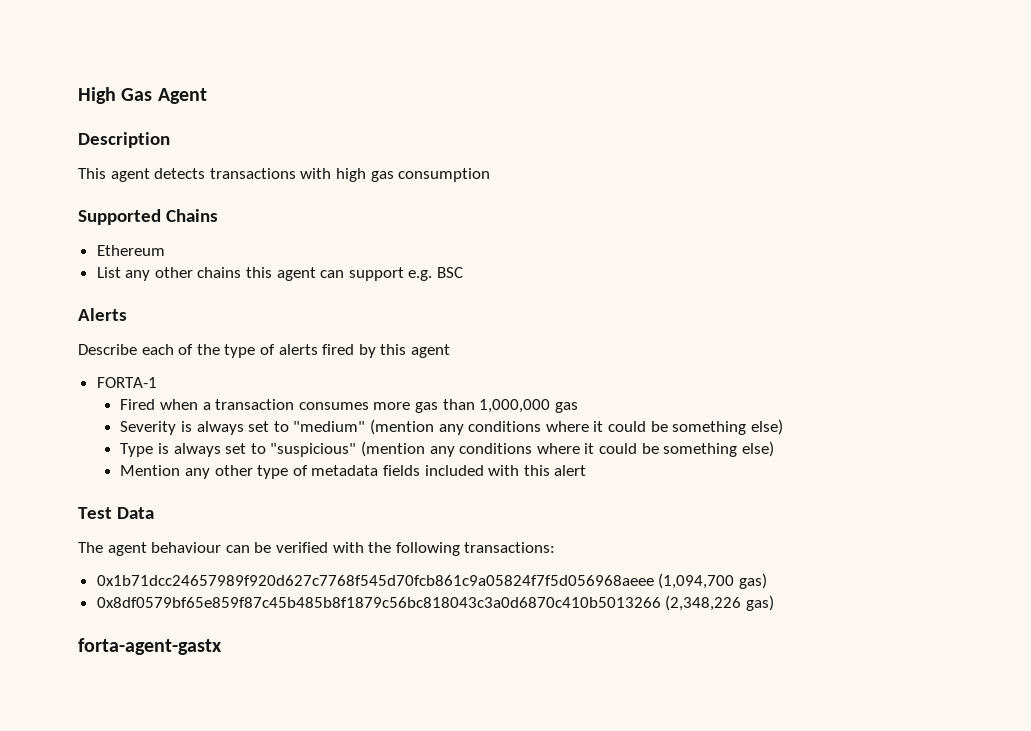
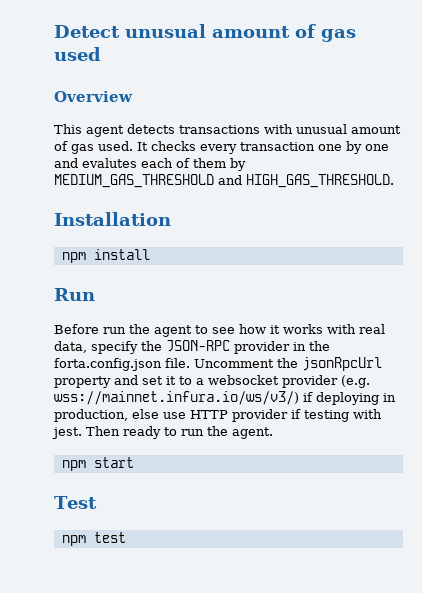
[78,87,207,104] [78,132,170,148] High Gas Agent // Description -> [54,24,356,42] [54,47,101,61] [54,91,133,102] Detect unusual amount of gas used // Overview
[335,168,491,182] [78,209,218,225] [96,245,165,256] [96,267,464,281] [78,308,127,321] [78,344,450,358] [96,377,157,388] [120,399,578,413] [120,419,783,435] [120,441,774,457] [120,465,587,479] [78,507,154,519] [78,542,556,556] [96,573,767,589] [96,595,774,611] [78,638,222,655] high gas consumption // Supported Chains // Ethereum // List any other chains this agent can support e.g. BSC // Alerts // Describe each of the type of alerts fired by this agent // FORTA-1 // Fired when a transaction consumes more gas than 1,000,000 gas // Severity is always set to "medium" (mention any conditions where it could be something else) // Type is always set to "suspicious" (mention any conditions where it could be something else) // Mention any other type of metadata fields included with this alert // Test Data // The agent behaviour can be verified with the following transactions: // 0x1b71dcc24657989f920d627c7768f545d70fcb861c9a05824f7f5d056968aeee (1,094,700 gas) // 0x8df0579bf65e859f87c45b485b8f1879c56bc818043c3a0d6870c410b5013266 (2,348,226 gas) // forta-agent-gastx -> [296,124,401,134] [54,141,389,154] [54,158,246,171] [54,174,394,188] [54,212,171,226] [61,249,150,263] [54,288,95,301] [54,324,385,337] [54,340,330,354] [54,357,382,371] [54,375,370,388] [54,391,396,405] [54,409,382,422] [52,426,273,439] [61,457,134,471] [54,496,97,509] [61,532,126,546] unusual amount of gas used. It checks every transaction one by one and evalutes each of them by MEDIUM_GAS_THRESHOLD and HIGH_GAS_THRESHOLD. // Installation // npm install // Run // Before run the agent to see how it works with real data, specify the JSON-RPC provider in the forta.config.json file. Uncomment the jsonRpcUrl property and set it to a websocket provider (e.g. wss://mainnet.infura.io/ws/v3/) if deploying in production, else use HTTP provider if testing with jest. Then ready to run the agent. // npm start // Test // npm test

